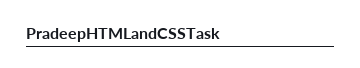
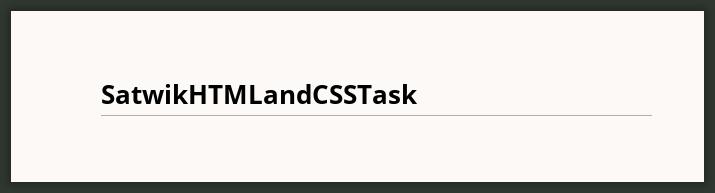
[26,28,220,42] PradeepHTMLandCSSTask -> [101,84,418,104] SatwikHTMLandCSSTask

